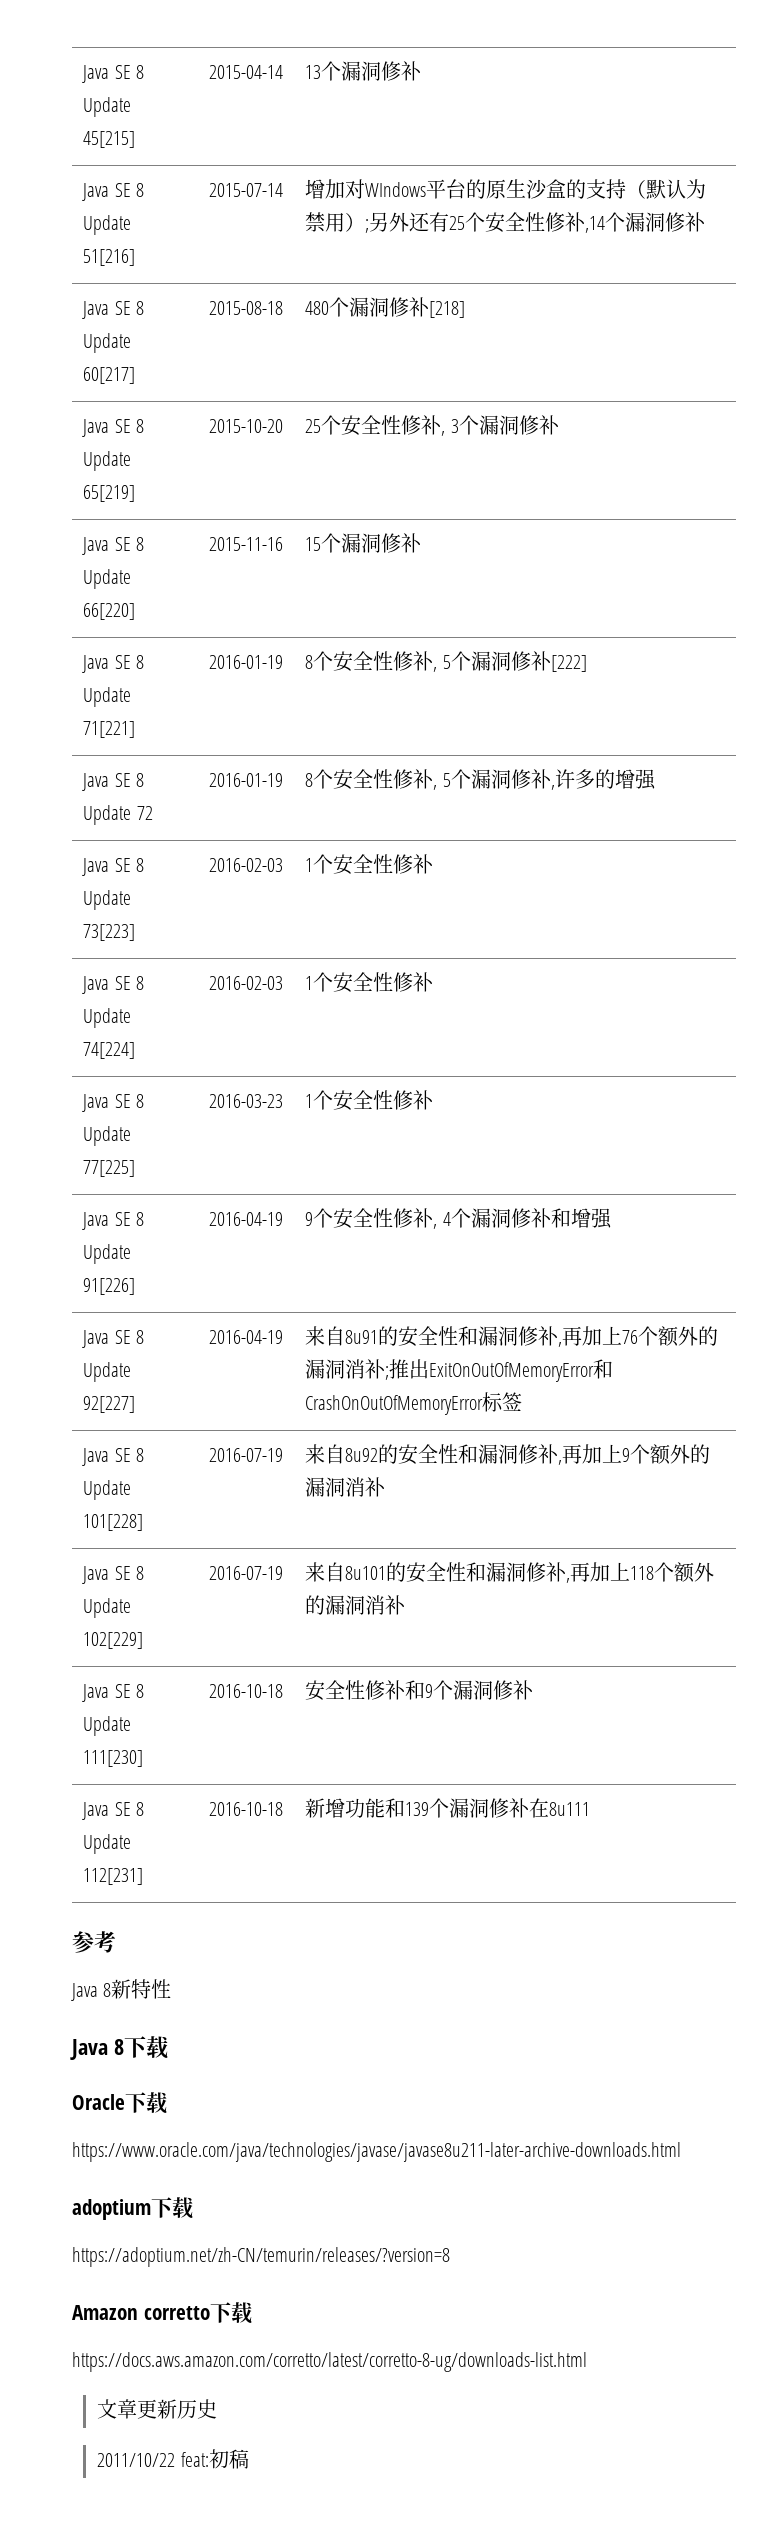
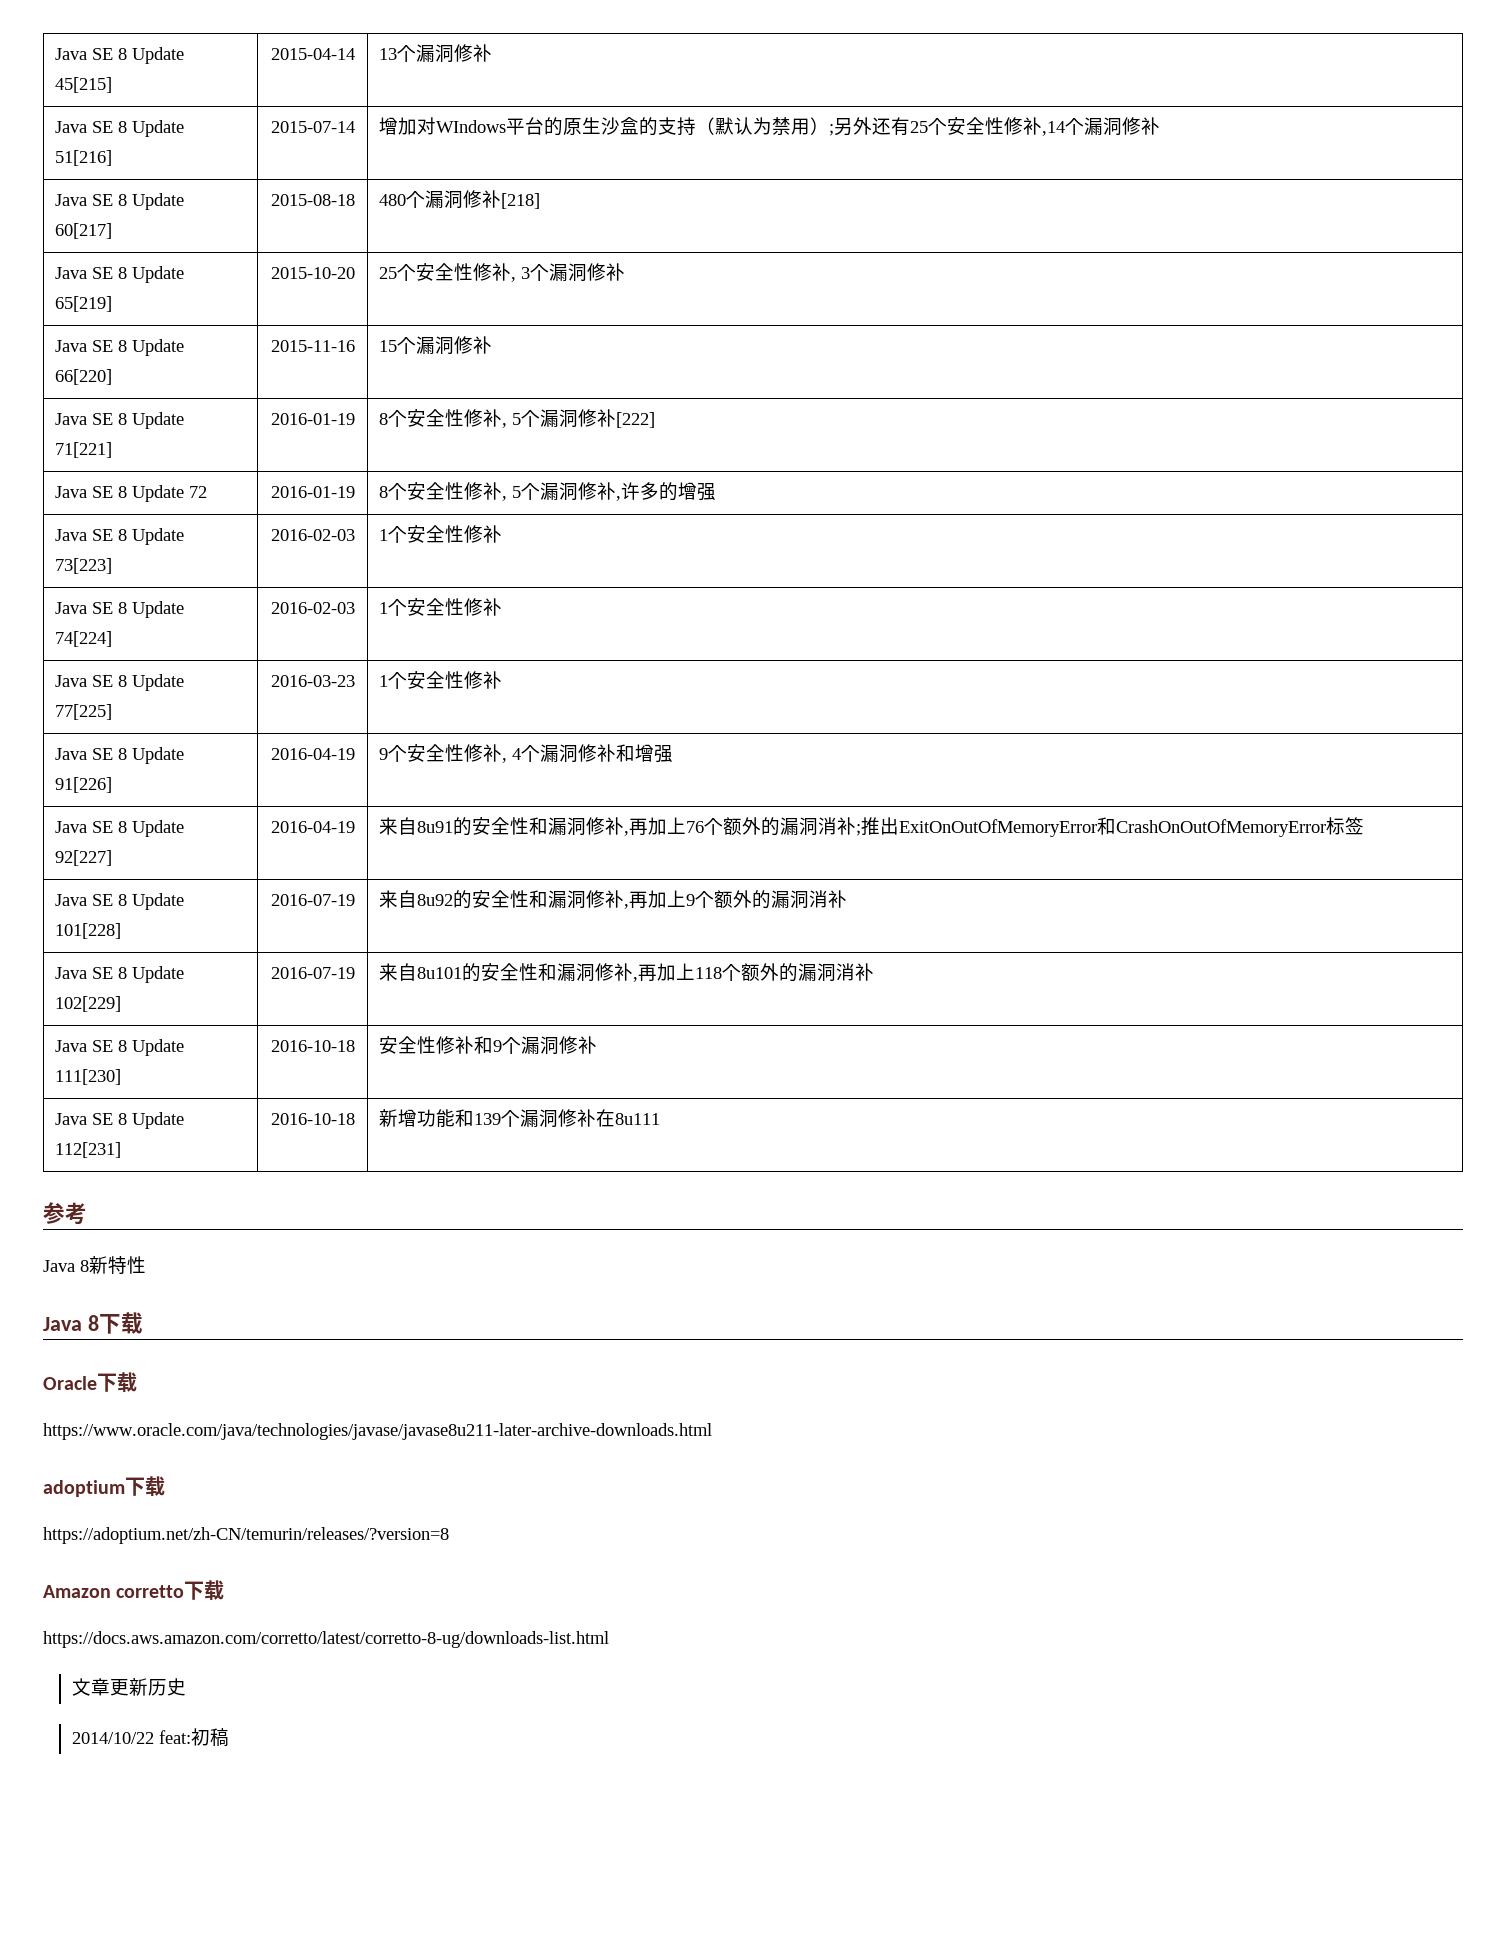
[97,2453,176,2467] 2011/10/22 -> [71,1732,154,1744] 2014/10/22

